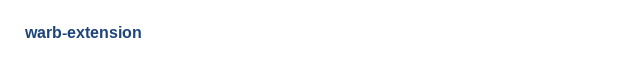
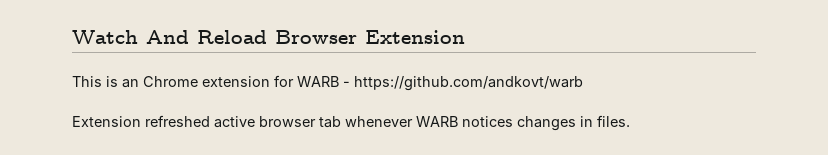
[24,26,142,38] warb-extension -> [72,30,465,44] [72,75,583,91] [72,115,630,131] Watch And Reload Browser Extension // This is an Chrome extension for WARB - https://github.com/andkovt/warb // Extension refreshed active browser tab whenever WARB notices changes in files.

